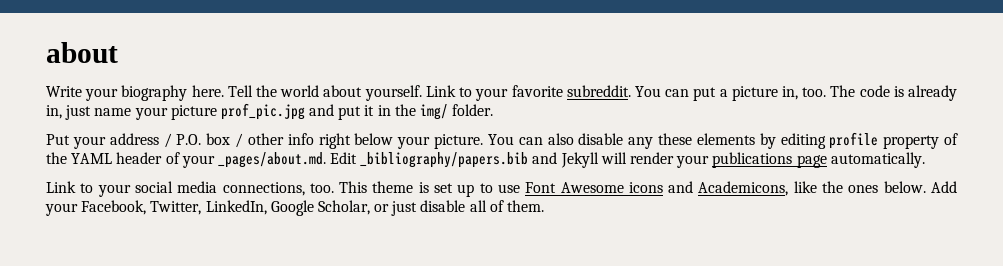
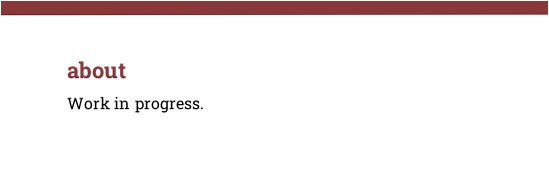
[46,85,958,101] [46,103,494,120] [46,132,959,149] [46,152,925,168] [46,181,958,197] [45,200,545,216] Write your biography here. Tell the world about yourself. Link to your favorite subreddit. You can put a picture in, too. The code is already in, just name your picture prof_pic.jpg and put it in the img/ folder. // Put your address / P.O. box / other info right below your picture. You can also disable any these elements by editing profile property of the YAML header of your _pages/about.md. Edit _bibliography/papers.bib and Jekyll will render your publications page automatically. // Link to your social media connections, too. This theme is set up to use Font Awesome icons and Academicons, like the ones below. Add your Facebook, Twitter, LinkedIn, Google Scholar, or just disable all of them. -> [67,96,205,114] Work in progress.

